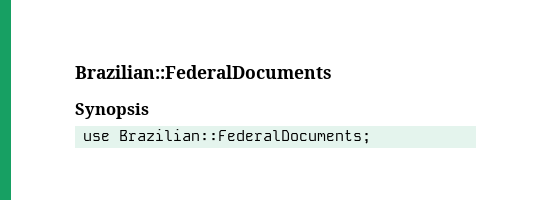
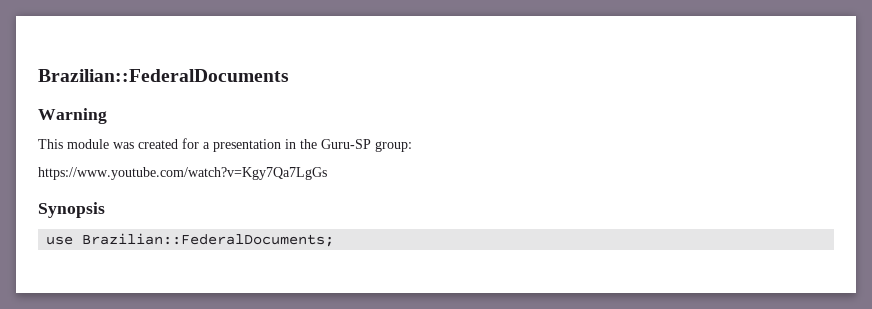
(332, 72) none -> [38,108,107,124] [38,138,412,152] [38,167,327,180] // Warning // This module was created for a presentation in the Guru-SP group: // https://www.youtube.com/watch?v=Kgy7Qa7LgGs

